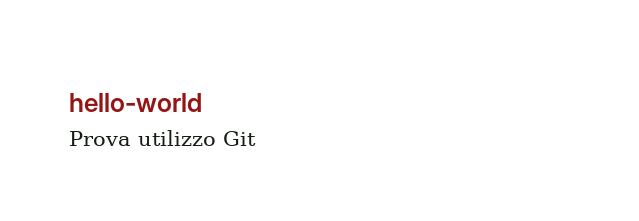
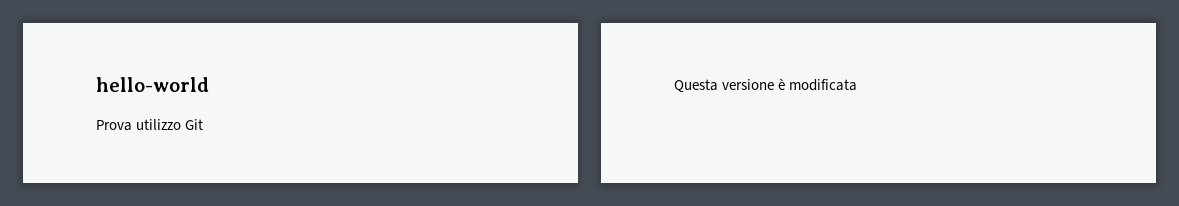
(256, 138) none -> [674,78,858,93] // Questa versione è modificata

